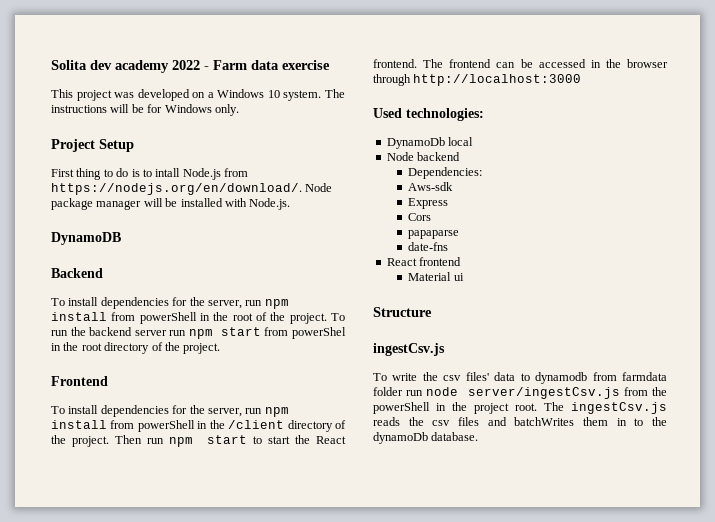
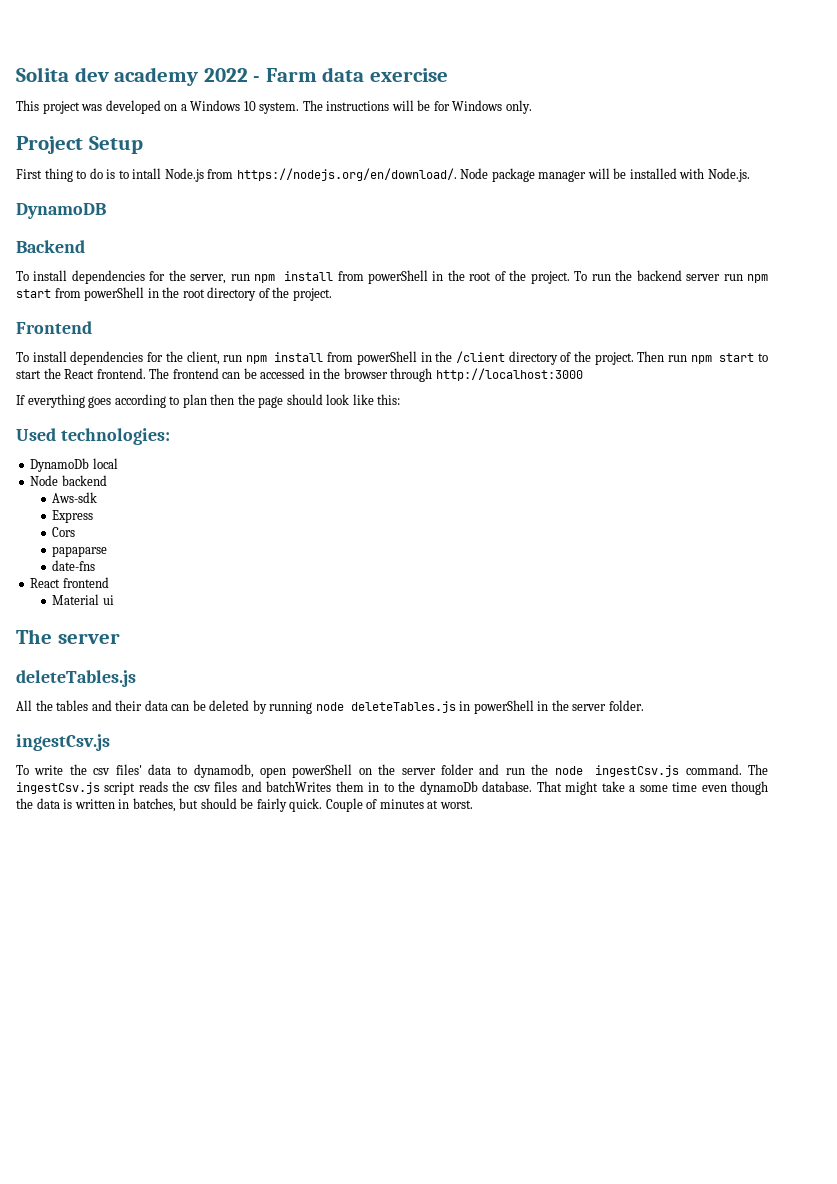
[292,327,346,339] powerShel -> [84,287,145,301] powerShell
[207,408,242,417] server, -> [186,351,220,365] client,
(582, 80) none -> [16,394,401,408] // If everything goes according to plan then the page should look like this:
[408,167,483,179] // Dependencies: -> (107, 480) none
[373,307,432,317] Structure -> [16,629,120,644] [16,670,136,687] [16,700,644,714] The server // deleteTables.js // All the tables and their data can be deleted by running node deleteTables.js in powerShell in the server folder.
[535,372,667,384] [373,387,667,399] [373,402,537,414] dynamodb from farmdata folder run node server/ingestCsv.js from the powerShell in the project root. -> [193,764,742,778] dynamodb, open powerShell on the server folder and run the node ingestCsv.js command.
(667, 408) none -> [104,782,136,795] script
(479, 436) none -> [536,781,769,795] [16,798,473,812] That might take a some time even though the data is written in batches, but should be fairly quick. Couple of minutes at worst.

